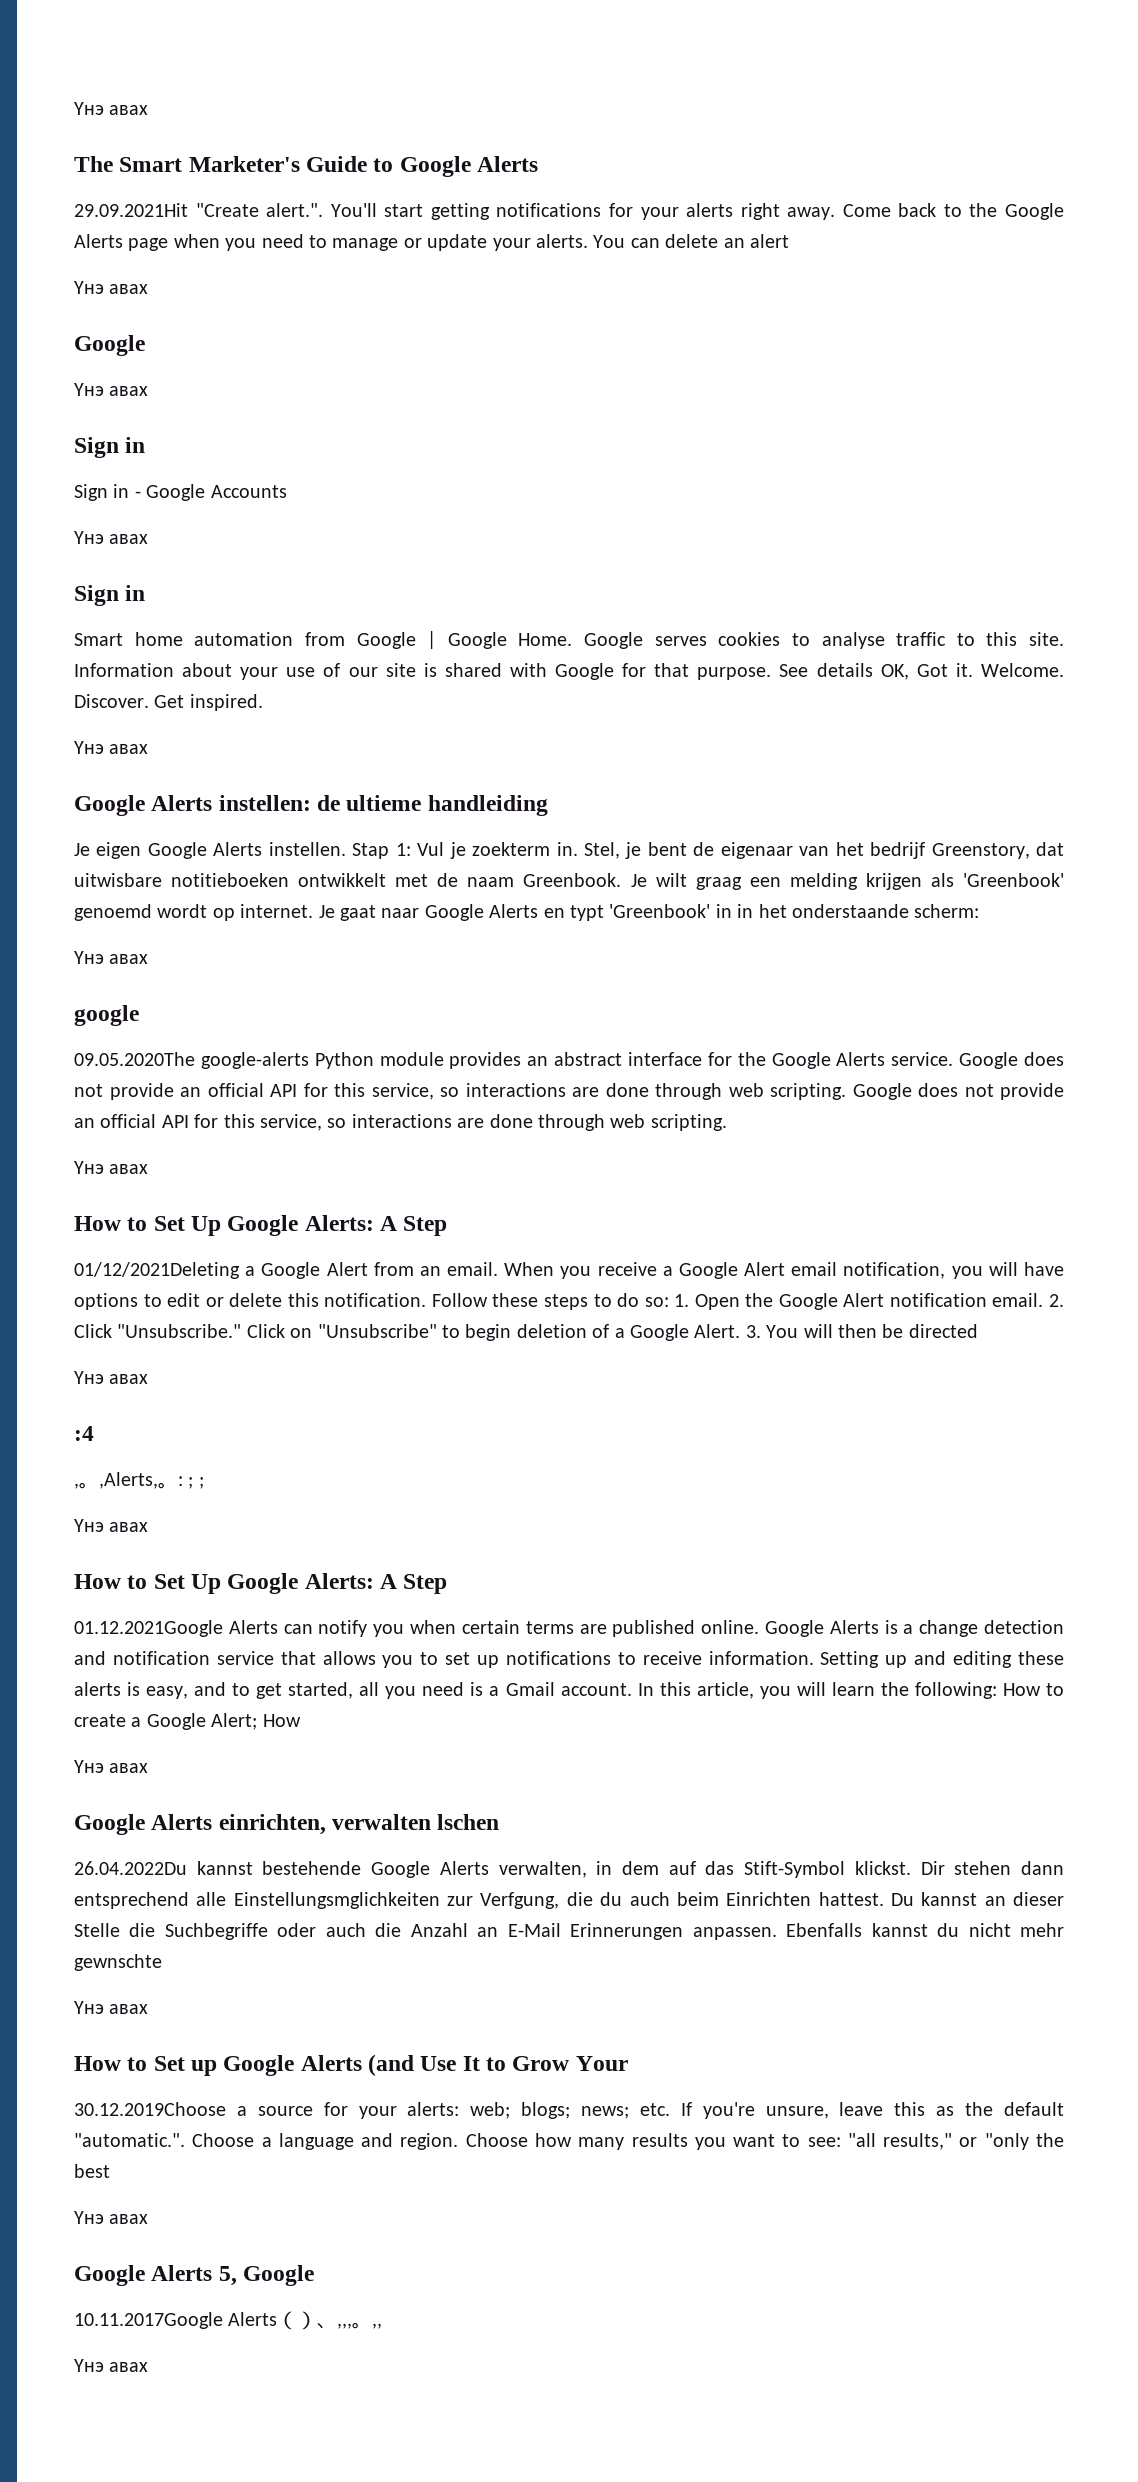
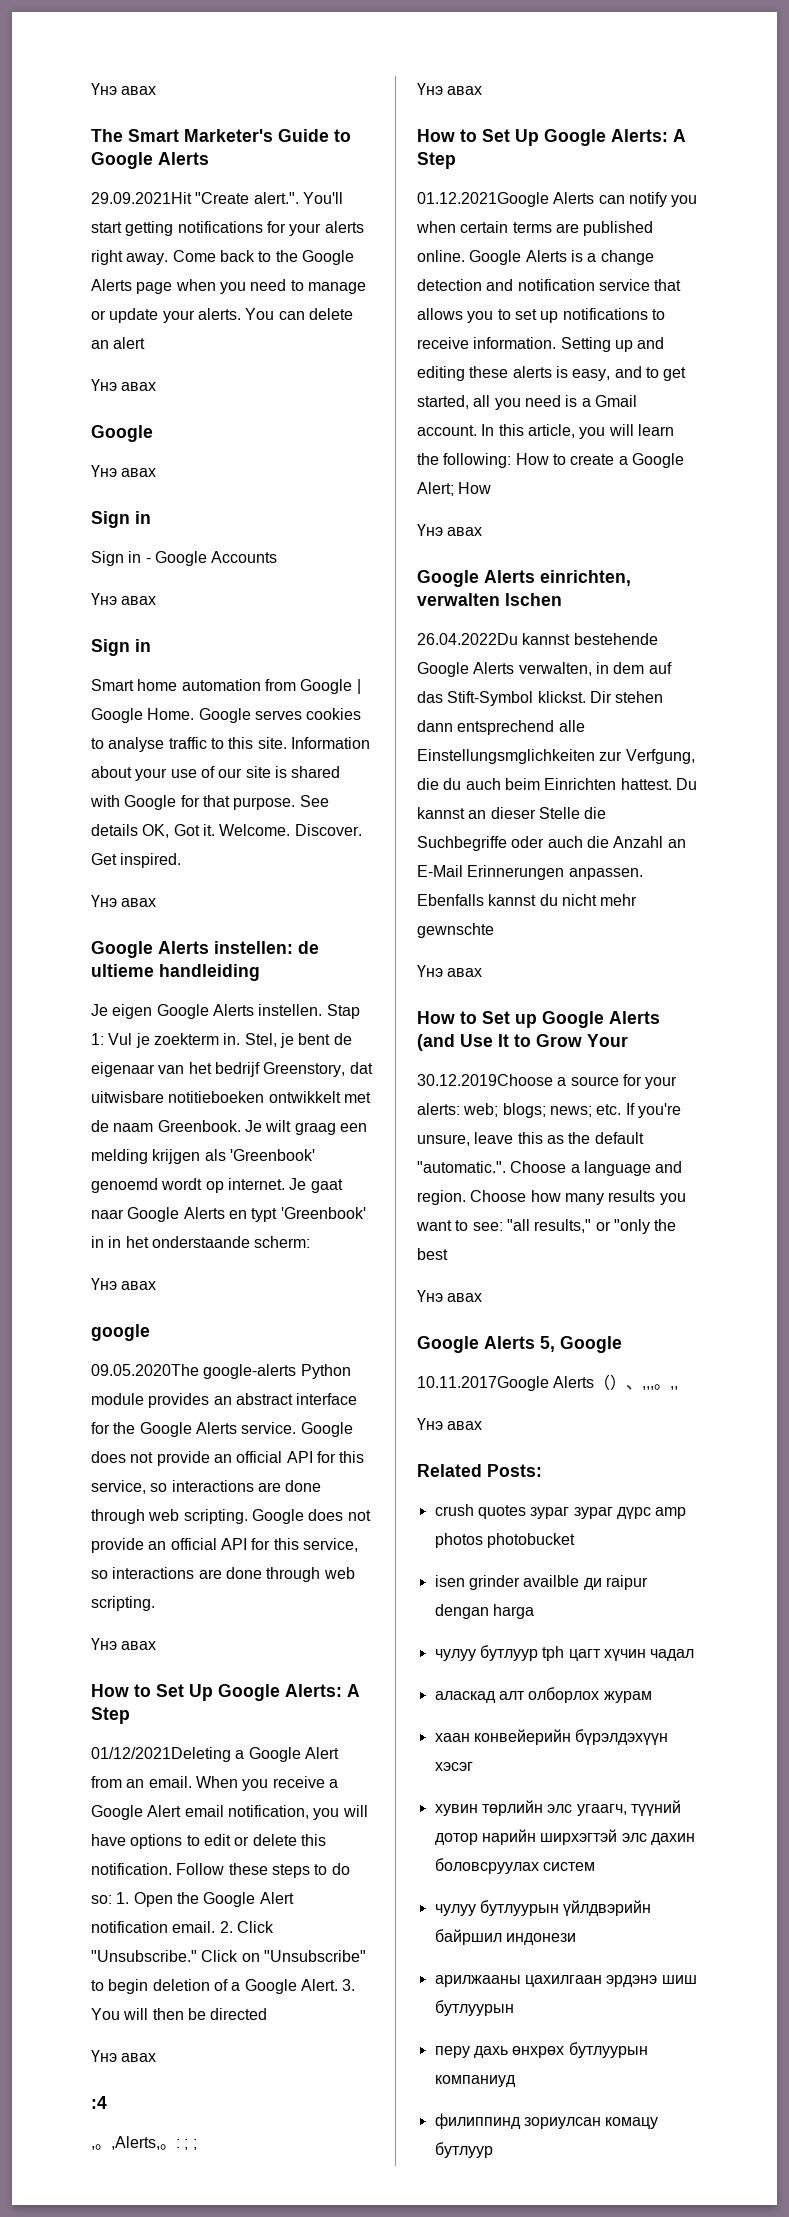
(149, 2367) none -> [417,1464,542,1477] [434,1504,687,1519] [434,1533,575,1548] [434,1575,648,1590] [434,1604,534,1619] [434,1645,695,1661] [434,1687,652,1703] [434,1729,669,1745] [434,1762,473,1771] [434,1800,681,1816] [434,1829,695,1845] [434,1858,595,1874] [434,1900,652,1916] [434,1929,576,1945] [434,1975,697,1987] [434,2000,514,2016] [434,2042,648,2058] [434,2075,516,2087] [434,2113,659,2129] [434,2142,493,2158] // Related Posts: // crush quotes зураг зураг дүрс amp photos photobucket // isen grinder availble ди raipur dengan harga // чулуу бутлуур tph цагт хүчин чадал // аласкад алт олборлох журам // хаан конвейерийн бүрэлдэхүүн хэсэг // хувин төрлийн элс угаагч, түүний дотор нарийн ширхэгтэй элс дахин боловсруулах систем // чулуу бутлуурын үйлдвэрийн байршил индонези // арилжааны цахилгаан эрдэнэ шиш бутлуурын // перу дахь өнхрөх бутлуурын компаниуд // филиппинд зориулсан комацу бутлуур

